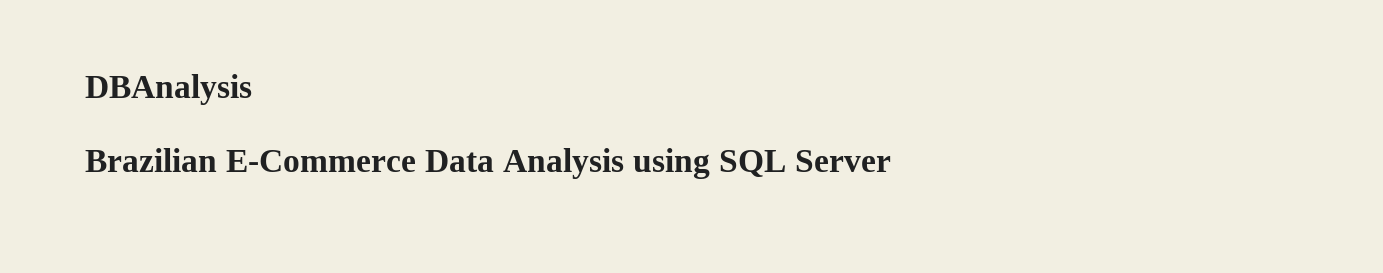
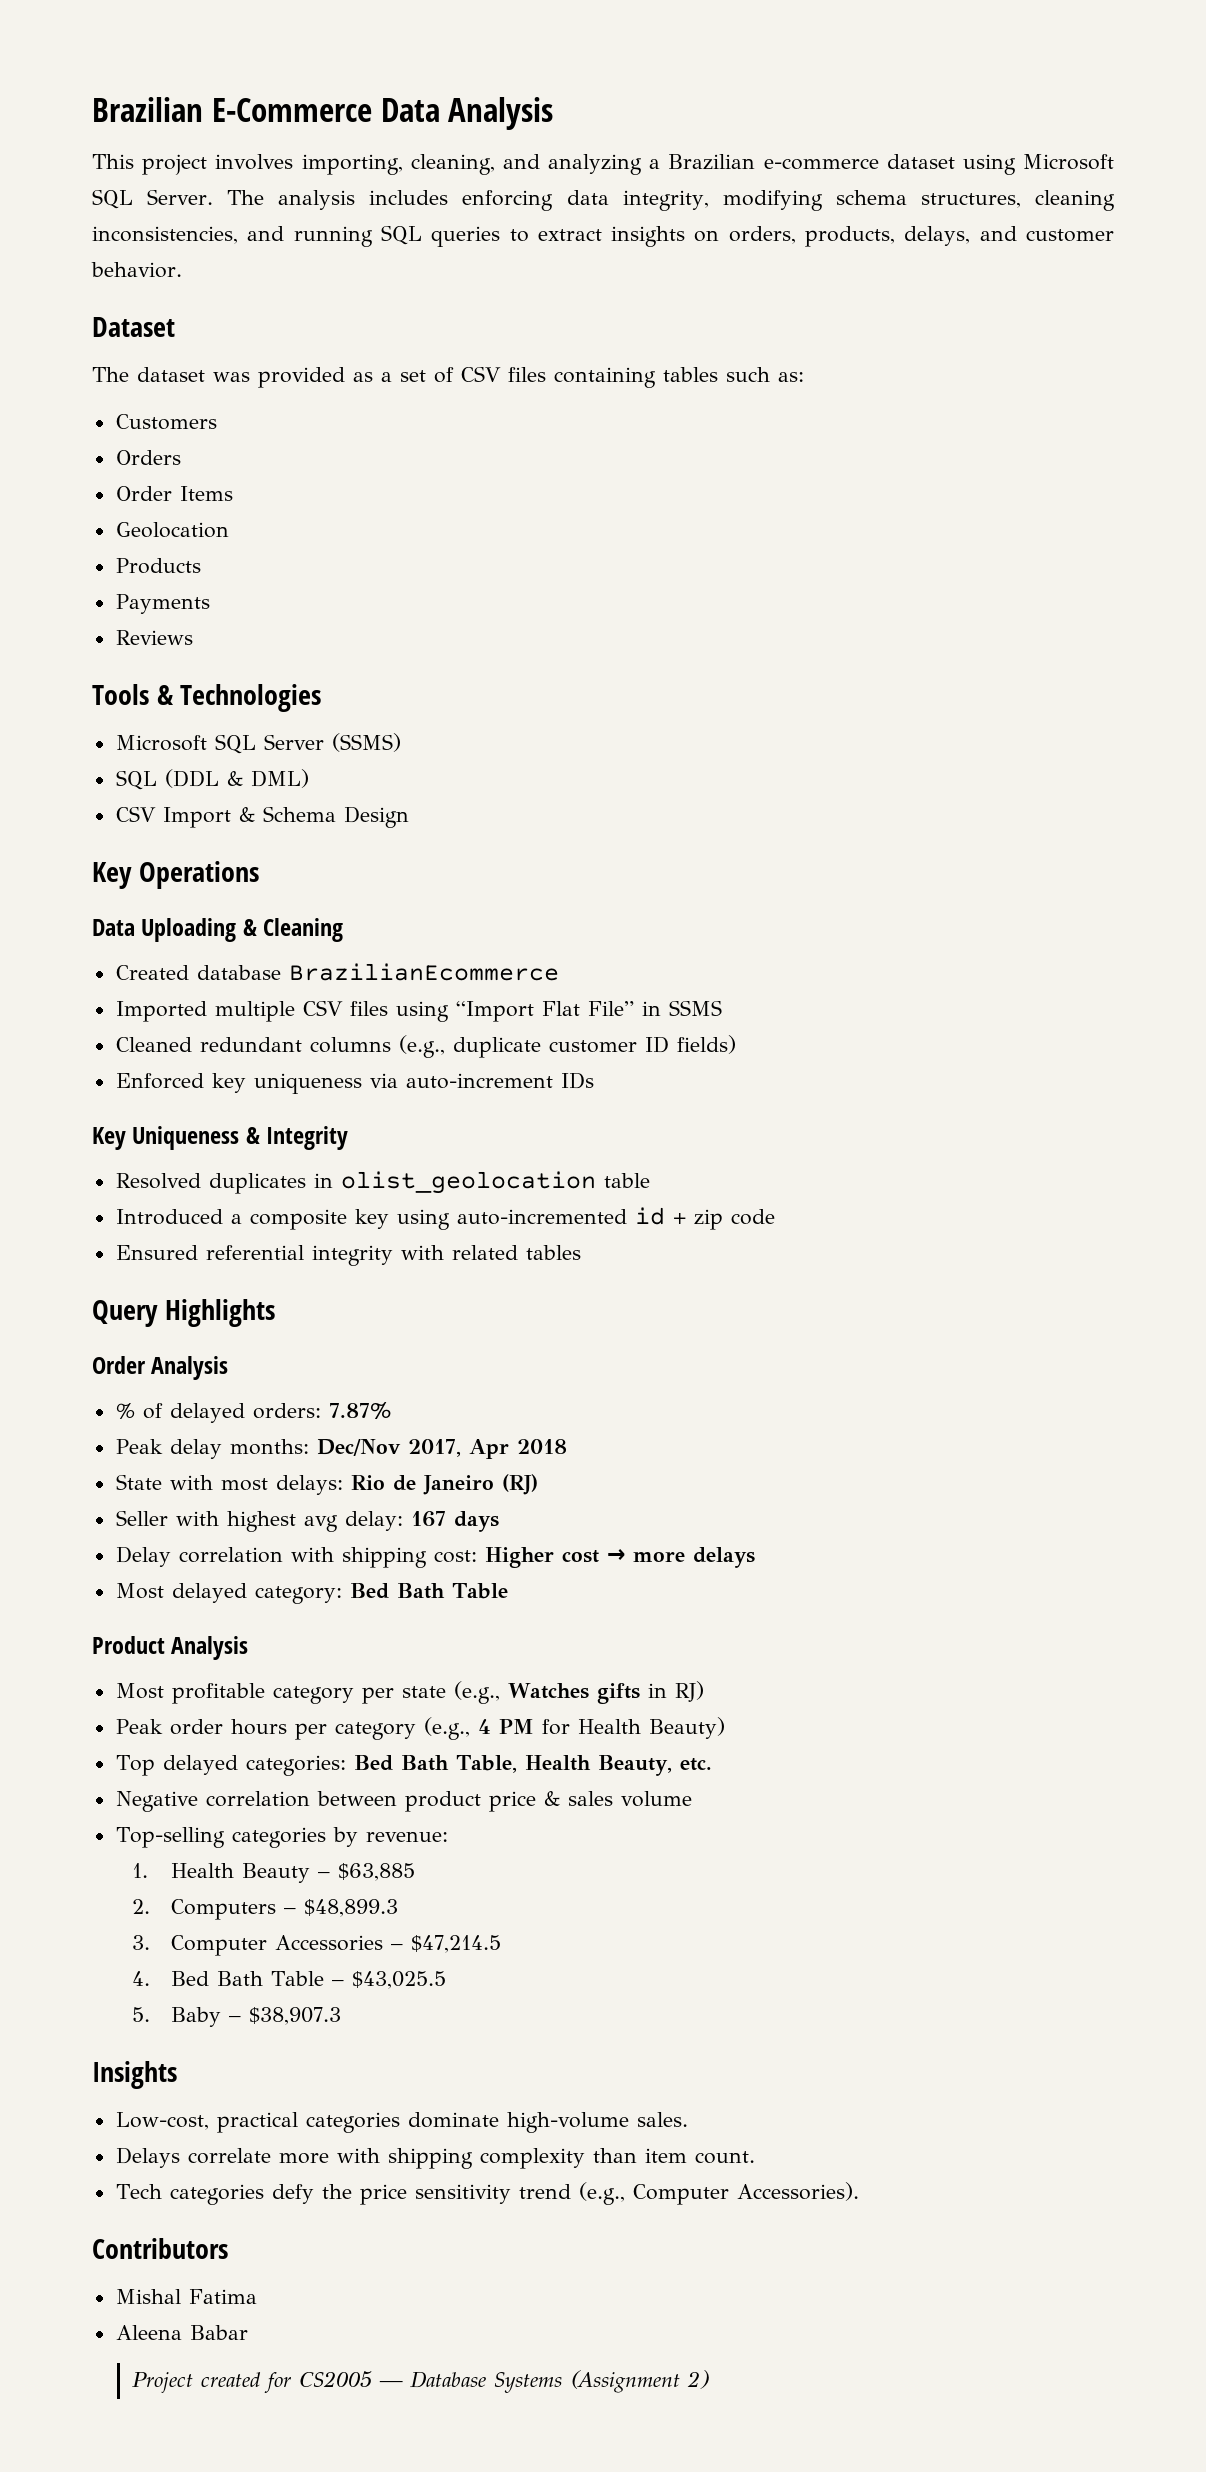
[85,74,252,105] DBAnalysis // -> (92, 109) none
[633,148,892,179] using SQL Server -> [92,154,1114,175] [92,189,1116,211] [92,225,1114,247] [91,262,182,278] [92,317,175,337] [92,366,804,388] [115,414,217,430] [115,450,181,465] [115,486,233,501] [115,522,229,538] [115,558,201,574] [115,594,210,614] [115,630,193,645] [92,684,322,712] [115,733,401,754] [115,769,309,790] [115,806,409,828] [92,861,259,889] [92,918,344,942] [115,963,559,981] [115,1000,722,1022] [115,1035,736,1058] [115,1072,594,1094] [92,1126,349,1150] [115,1171,650,1194] [115,1207,775,1230] [115,1245,581,1266] [92,1299,275,1327] [92,1356,229,1380] [115,1402,391,1423] [115,1439,567,1459] [115,1474,538,1495] [115,1510,499,1532] [115,1546,755,1568] [115,1583,508,1604] [92,1636,249,1660] [115,1681,704,1704] [115,1717,725,1740] [115,1755,712,1776] [115,1791,692,1812] [115,1827,448,1848] [131,1863,416,1883] [131,1899,399,1920] [131,1935,502,1956] [131,1971,447,1989] [131,2007,342,2027] [92,2061,177,2089] [115,2112,688,2133] [115,2147,755,2169] [115,2182,859,2205] [92,2238,228,2259] [115,2289,257,2304] [115,2325,248,2340] [131,2370,709,2393] // This project involves importing, cleaning, and analyzing a Brazilian e-commerce dataset using Microsoft SQL Server. The analysis includes enforcing data integrity, modifying schema structures, cleaning inconsistencies, and running SQL queries to extract insights on orders, products, delays, and customer behavior. // Dataset // The dataset was provided as a set of CSV files containing tables such as: // Customers // Orders // Order Items // Geolocation // Products // Payments // Reviews // Tools & Technologies // Microsoft SQL Server (SSMS) // SQL (DDL & DML) // CSV Import & Schema Design // Key Operations // Data Uploading & Cleaning // Created database BrazilianEcommerce // Imported multiple CSV files using “Import Flat File” in SSMS // Cleaned redundant columns (e.g., duplicate customer ID fields) // Enforced key uniqueness via auto-increment IDs // Key Uniqueness & Integrity // Resolved duplicates in olist_geolocation table // Introduced a composite key using auto-incremented id + zip code // Ensured referential integrity with related tables // Query Highlights // Order Analysis // % of delayed orders: 7.87% // Peak delay months: Dec/Nov 2017, Apr 2018 // State with most delays: Rio de Janeiro (RJ) // Seller with highest avg delay: 167 days // Delay correlation with shipping cost: Higher cost → more delays // Most delayed category: Bed Bath Table // Product Analysis // Most profitable category per state (e.g., Watches gifts in RJ) // Peak order hours per category (e.g., 4 PM for Health Beauty) // Top delayed categories: Bed Bath Table, Health Beauty, etc. // Negative correlation between product price & sales volume // Top-selling categories by revenue: // 1. Health Beauty – $63,885 // 2. Computers – $48,899.3 // 3. Computer Accessories – $47,214.5 // 4. Bed Bath Table – $43,025.5 // 5. Baby – $38,907.3 // Insights // Low-cost, practical categories dominate high-volume sales. // Delays correlate more with shipping complexity than item count. // Tech categories defy the price sensitivity trend (e.g., Computer Accessories). // Contributors // Mishal Fatima // Aleena Babar // Project created for CS2005 — Database Systems (Assignment 2)

